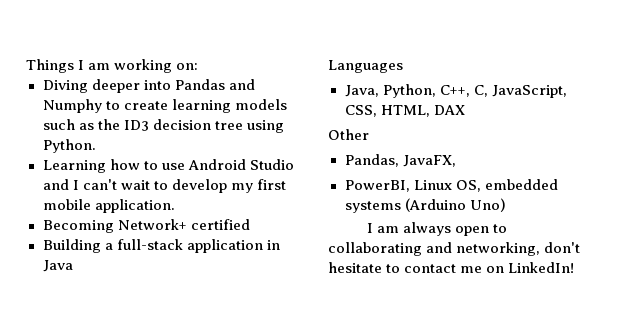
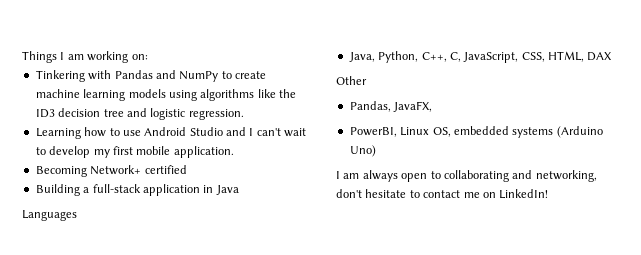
[42,79,171,93] Diving deeper into -> [35,70,112,82] Tinkering with
[42,99,102,113] Numphy -> [179,71,219,82] NumPy
(168, 105) none -> [35,89,80,98] machine
[42,119,94,130] such as -> [168,89,276,101] using algorithms like
[246,120,284,133] [42,139,96,153] using Python. -> [126,108,244,120] and logistic regression.

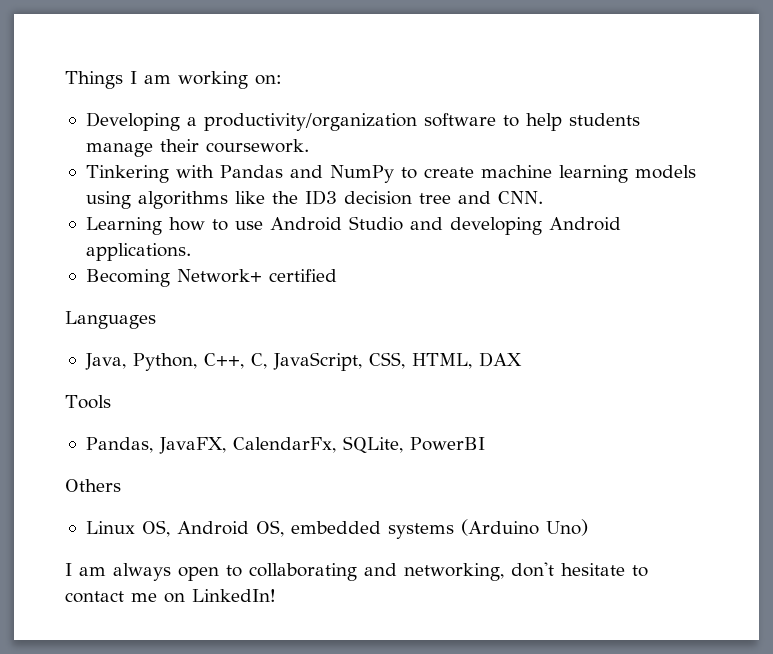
(148, 57) none -> [85,112,640,131] [85,139,309,157] // Developing a productivity/organization software to help students manage their coursework.
[150,108,244,120] logistic regression. -> [497,191,543,204] CNN.
[249,128,307,137] [35,146,234,158] [35,165,187,177] [35,184,239,196] I can't wait to develop my first mobile application. // Becoming Network+ certified // Building a full-stack application in Java -> [449,217,621,235] [85,243,191,261] [85,269,337,287] developing Android applications. // Becoming Network+ certified
[336,76,367,85] Other -> [65,395,111,409] Tools
[349,127,430,137] // PowerBI, Linux -> [232,436,485,454] [65,479,121,492] [85,520,249,537] CalendarFx, SQLite, PowerBI // Others // Linux OS, Android

